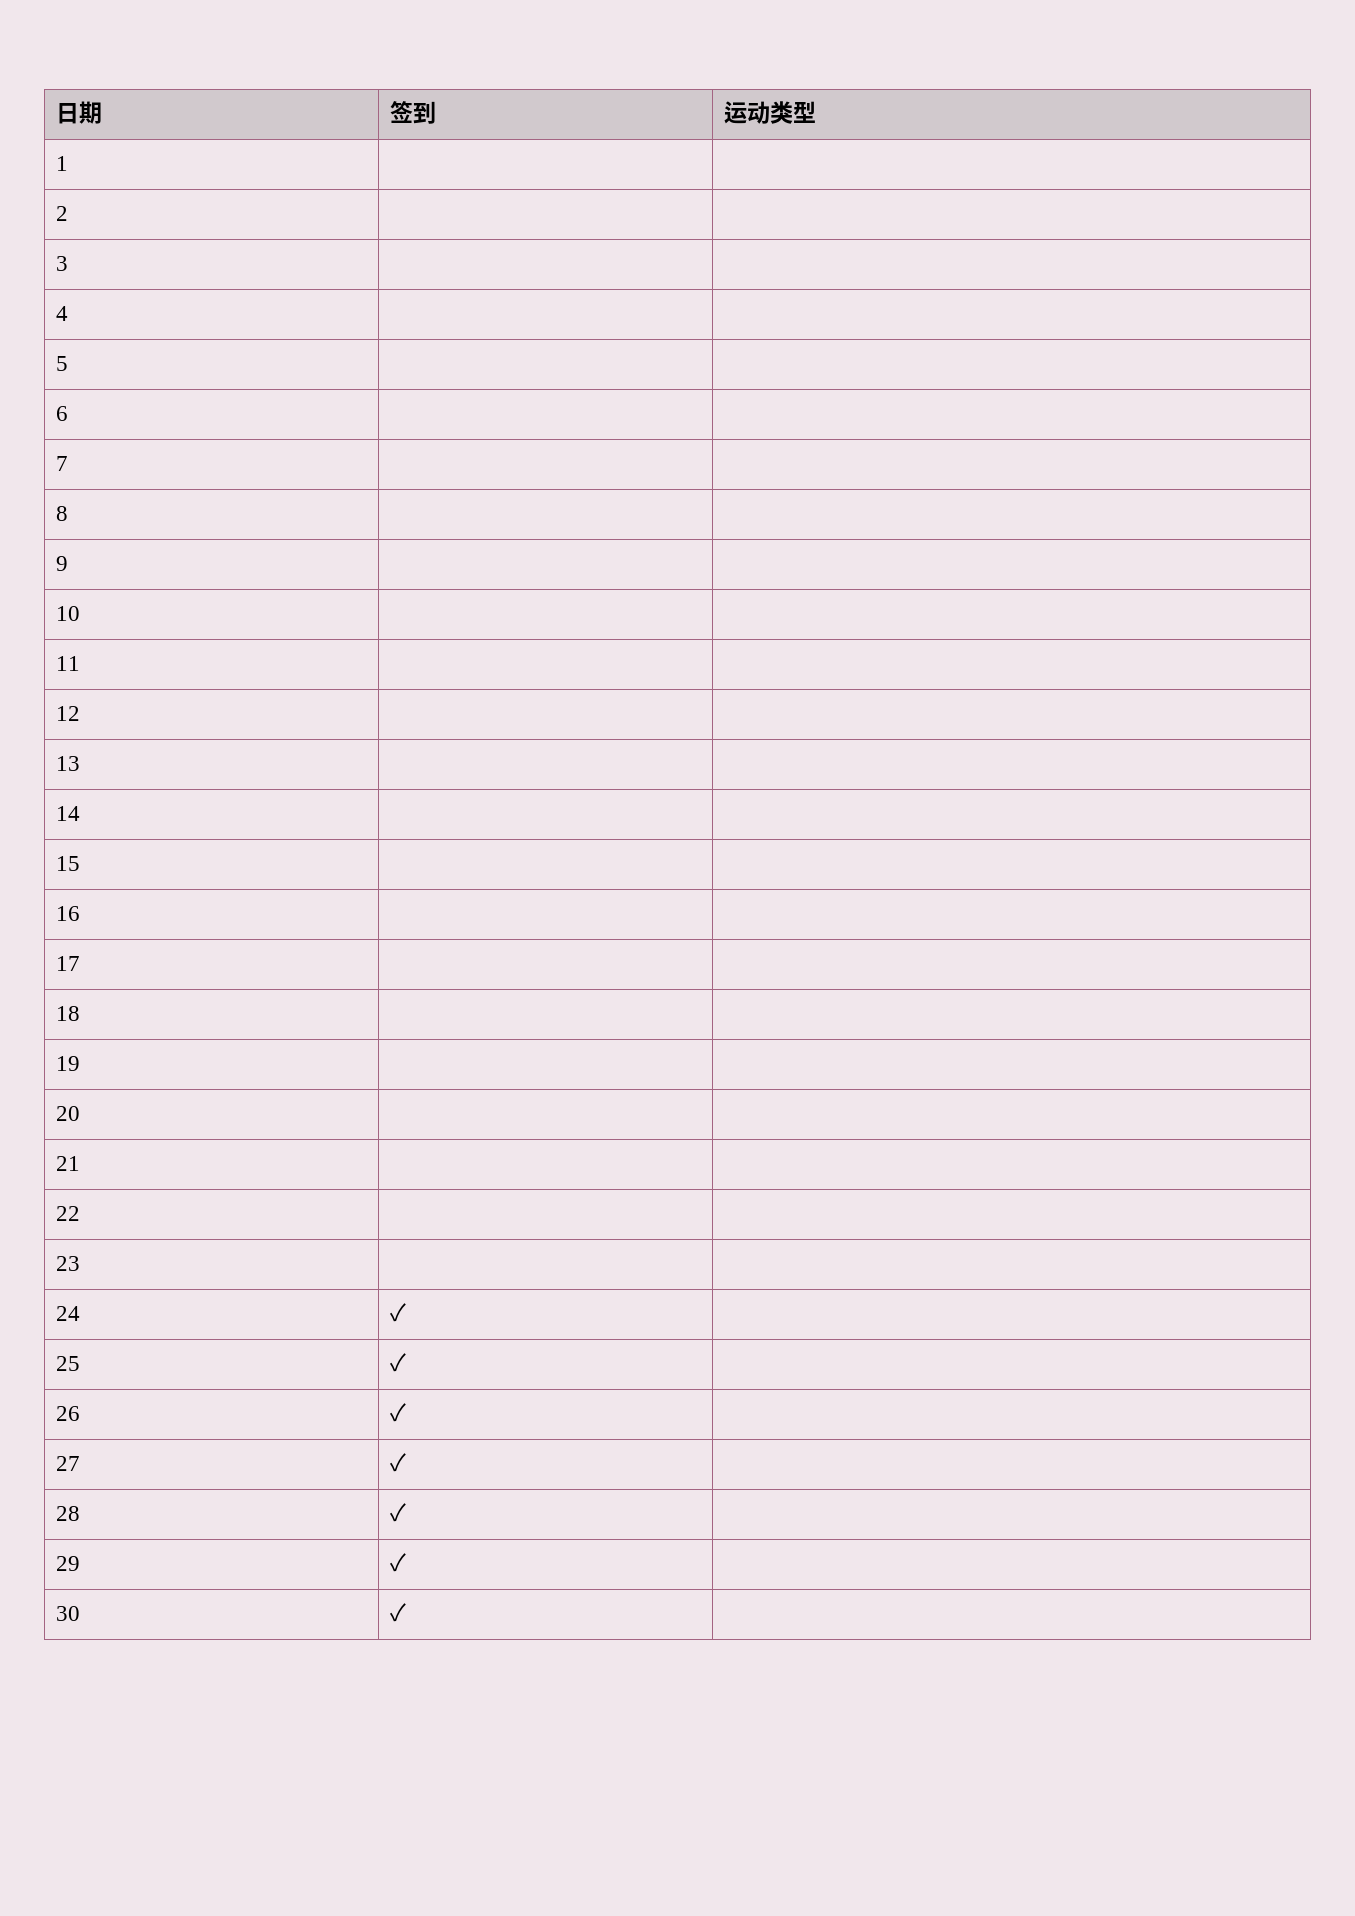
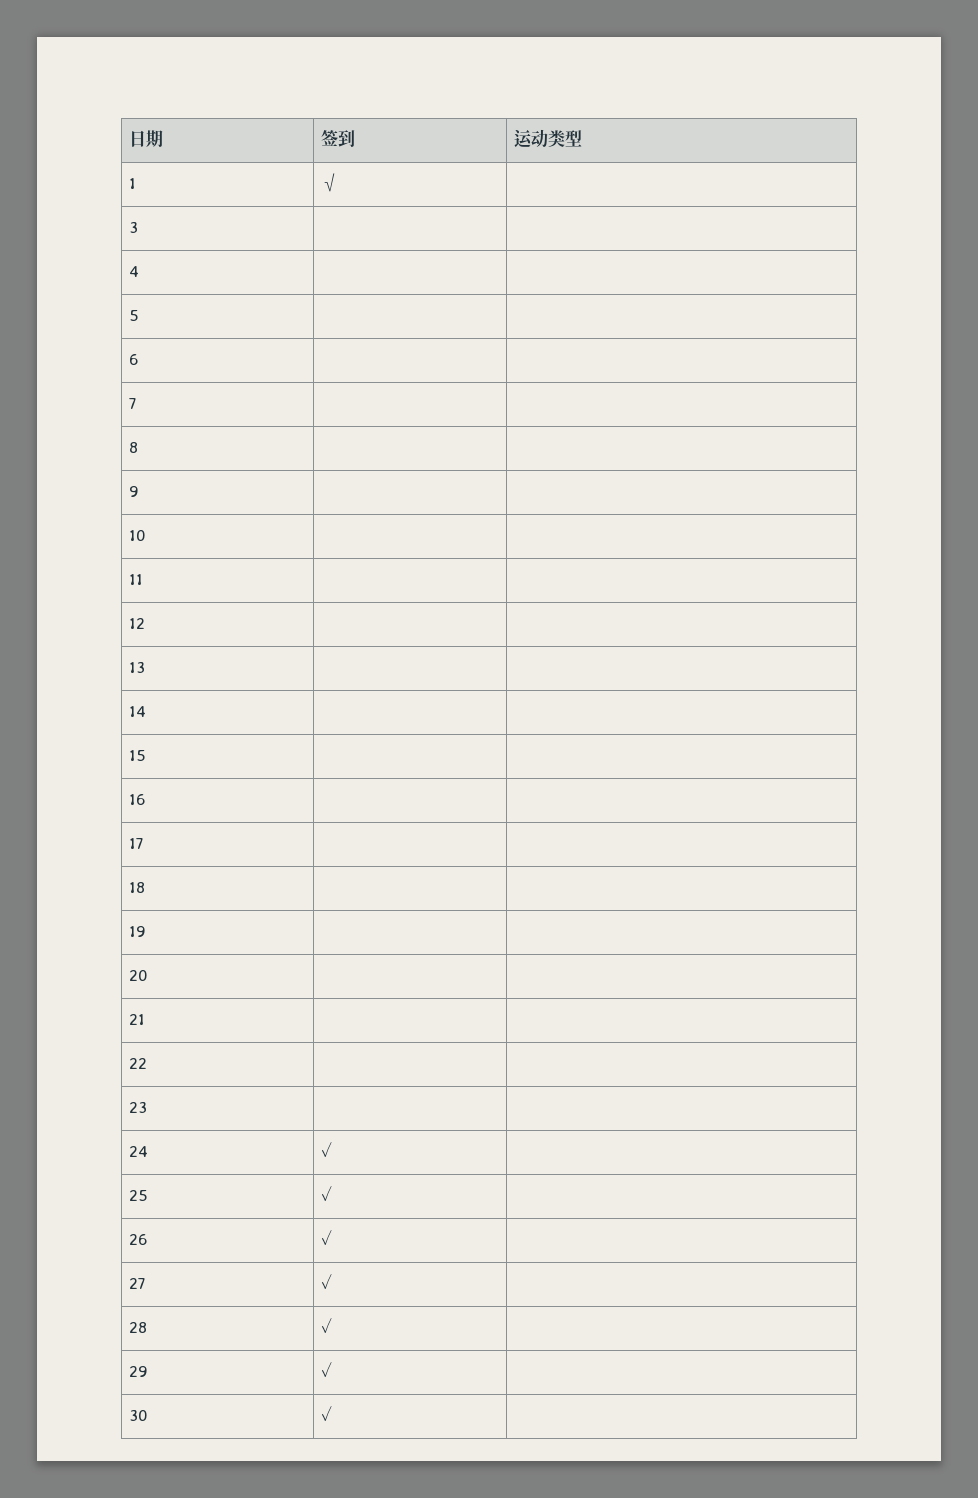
[55,206,68,221] | // 2 | -> [320,173,338,192] √

